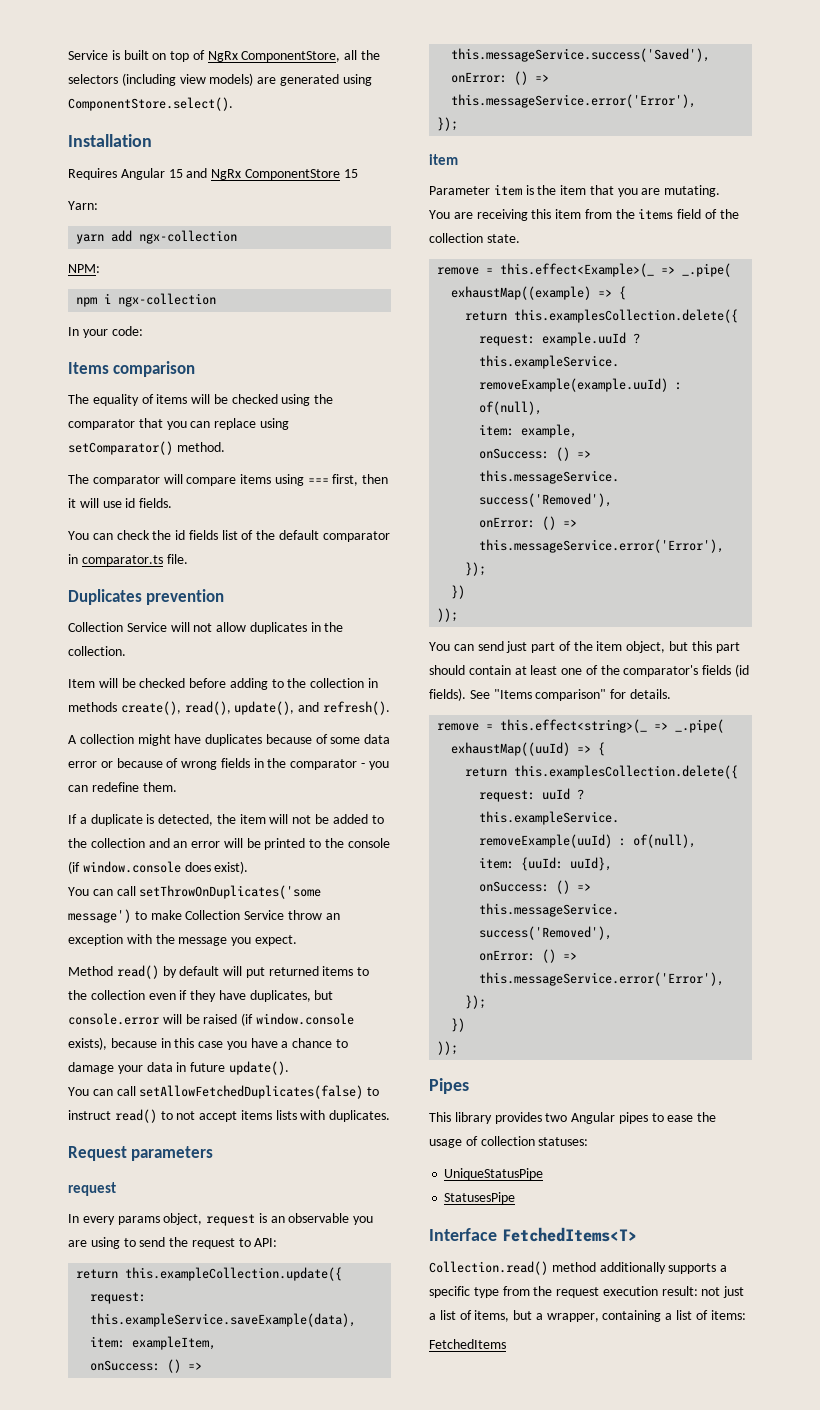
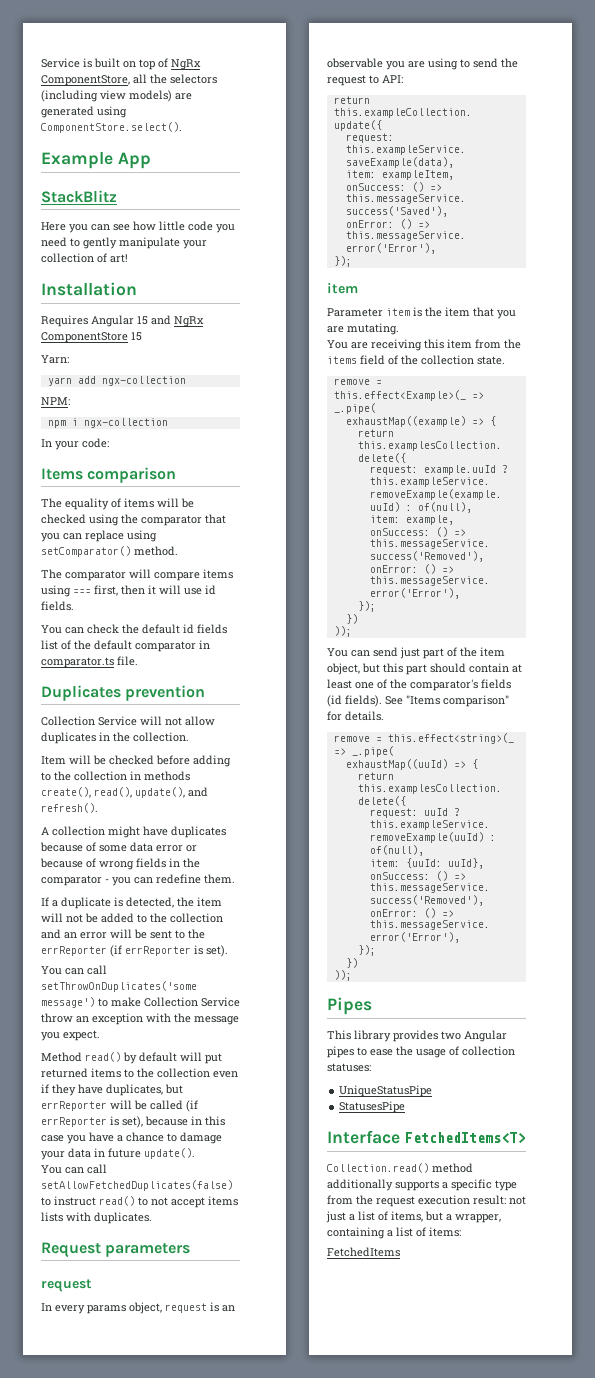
(233, 104) none -> [41,152,151,169] [41,190,117,203] [41,221,235,233] [41,237,207,249] [41,253,128,263] // Example App // StackBlitz // Here you can see how little code you need to gently manipulate your collection of art!
(172, 535) none -> [142,624,180,634] default
[264,838,390,850] [68,861,249,874] printed to the console (if window.console does exist). -> [150,929,205,939] [41,945,228,957] sent to the errReporter (if errReporter is set).
[68,1013,354,1026] [68,1037,107,1050] console.error will be raised (if window.console exists), -> [41,1100,198,1112] [41,1116,143,1128] errReporter will be called (if errReporter is set),

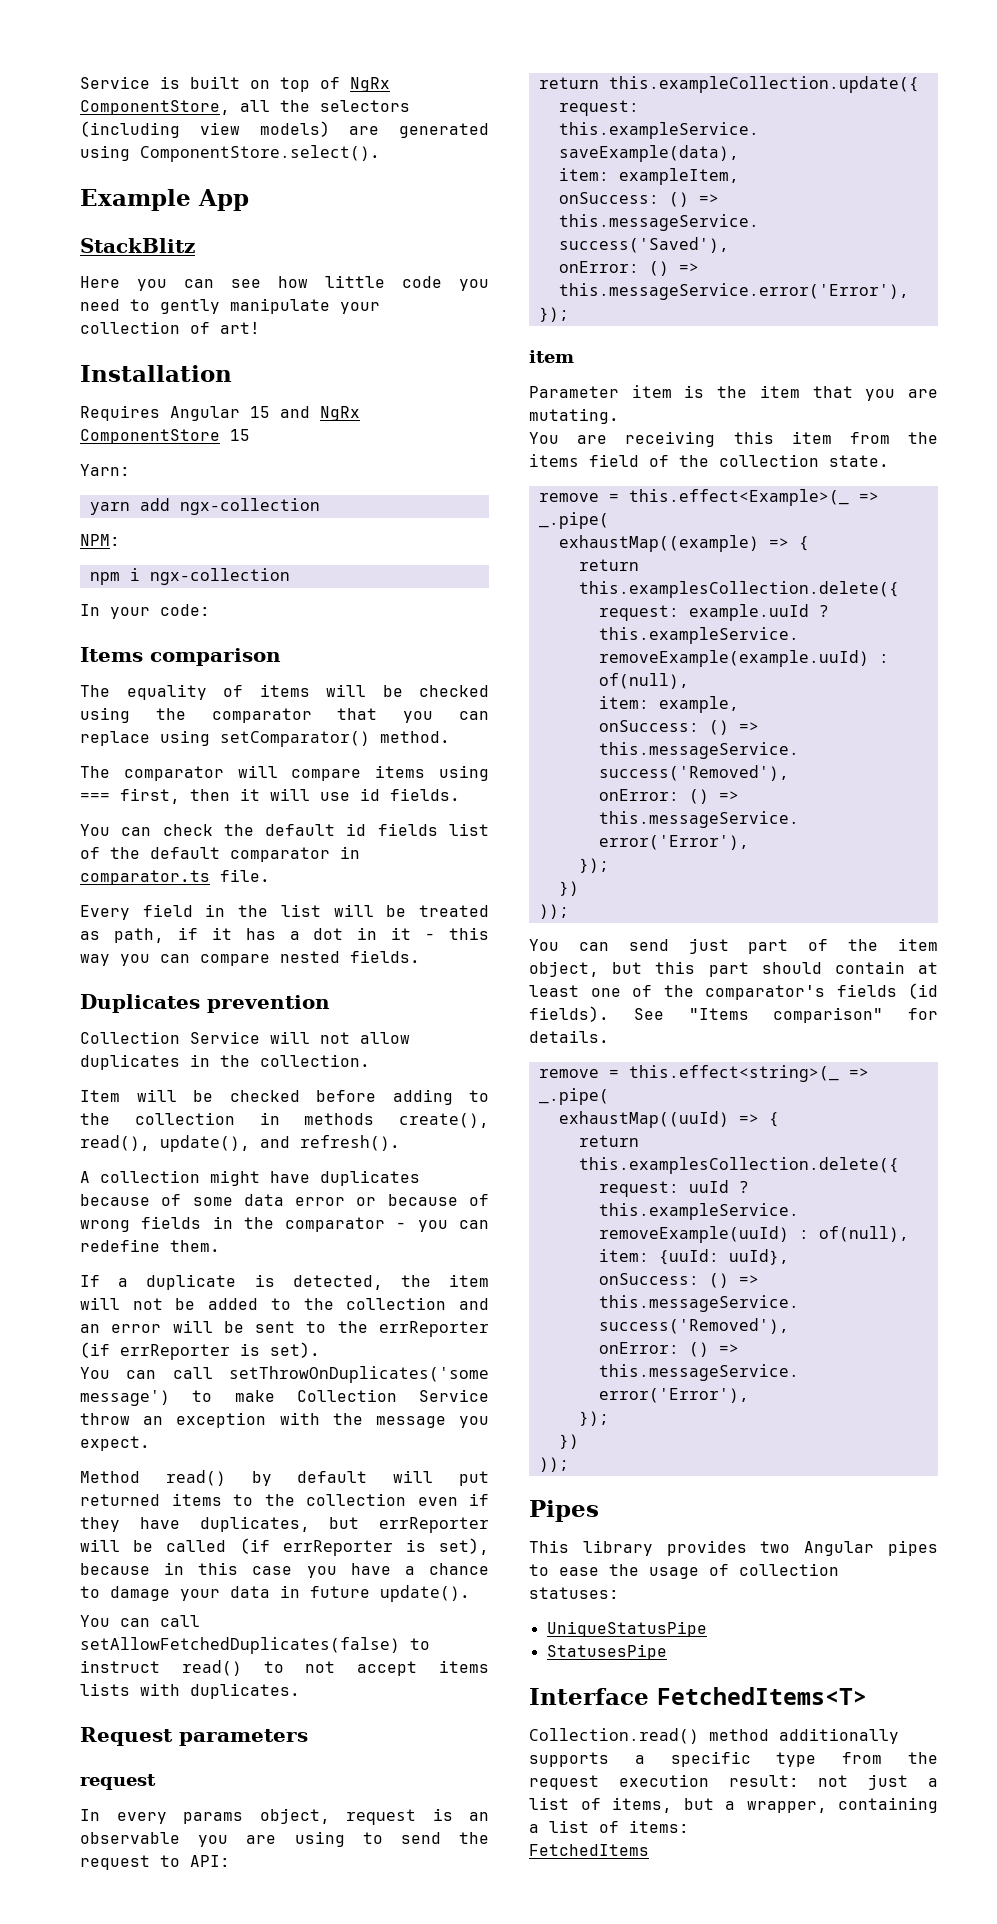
(138, 661) none -> [80,904,490,920] [80,927,489,943] [80,950,420,966] // Every field in the list will be treated as path, if it has a dot in it - this way you can compare nested fields.

